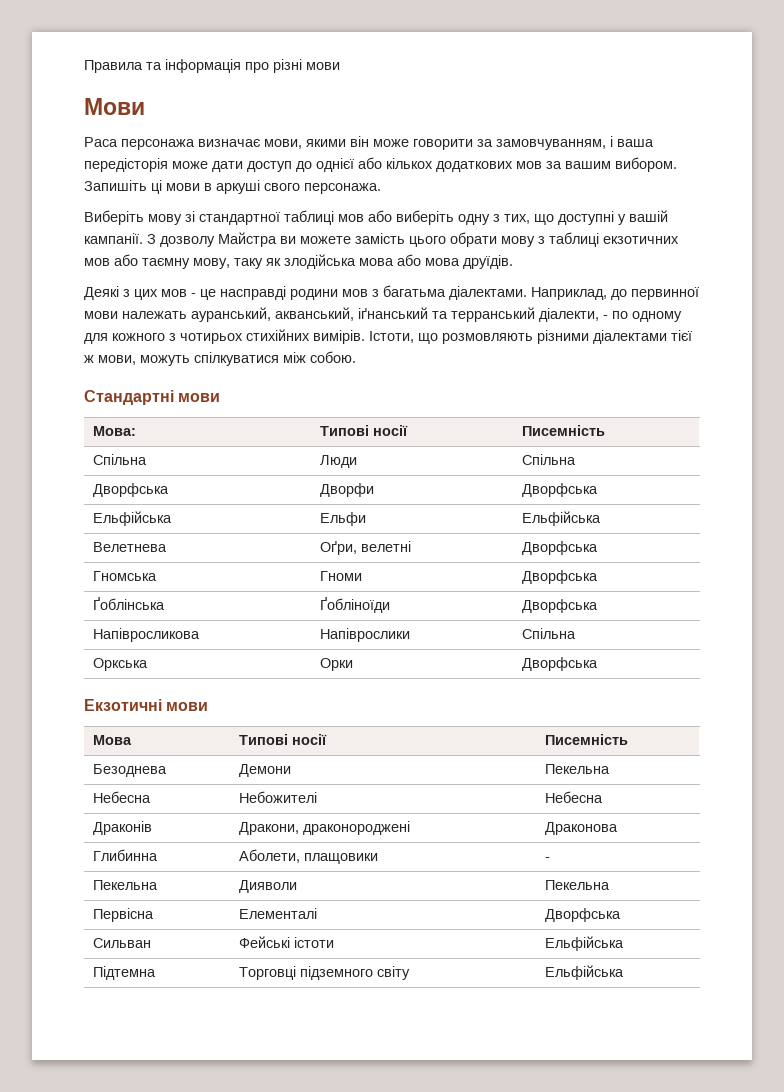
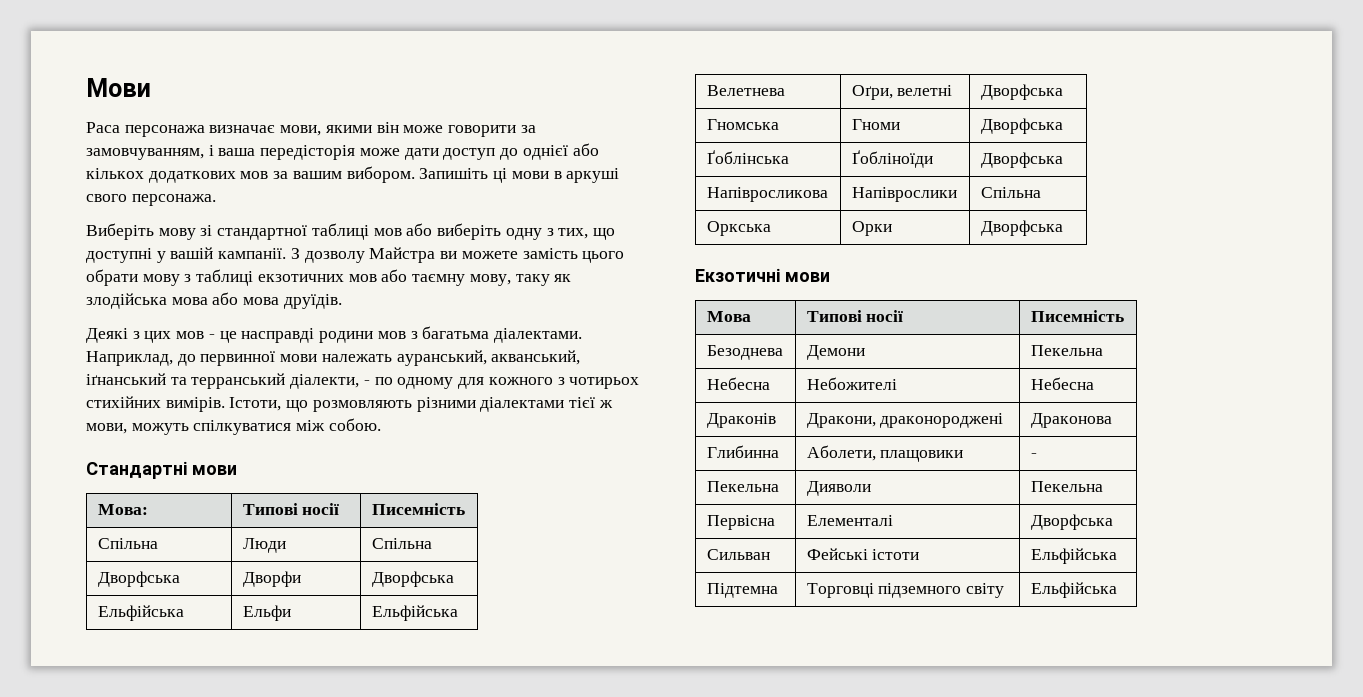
[84,59,340,73] Правила та інформація про різні мови // -> (86, 87) none

